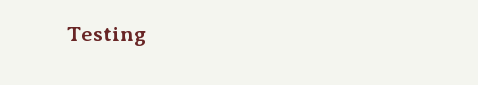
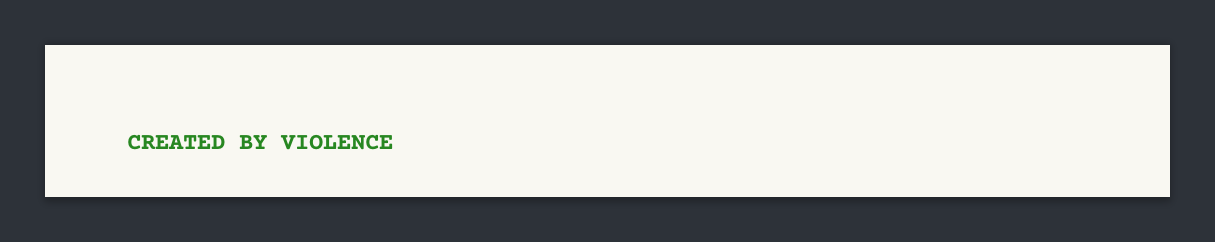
[67,27,146,46] Testing -> [127,134,393,150] CREATED BY VIOLENCE

